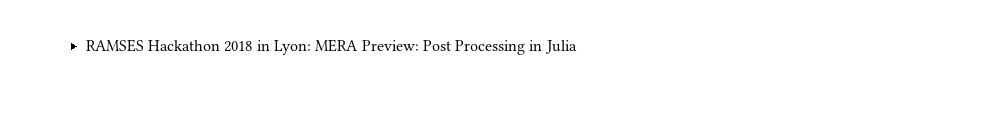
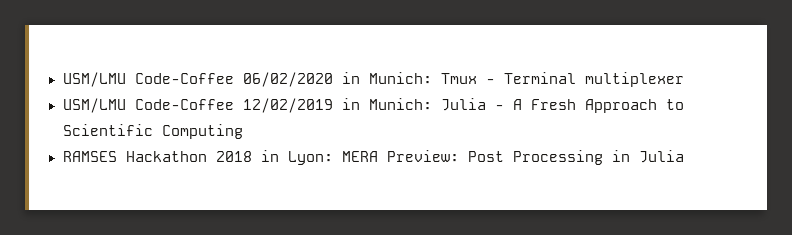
(85, 45) none -> [62,72,684,87] [62,98,684,113] [62,124,243,139] USM/LMU Code-Coffee 06/02/2020 in Munich: Tmux - Terminal multiplexer // USM/LMU Code-Coffee 12/02/2019 in Munich: Julia - A Fresh Approach to Scientific Computing //

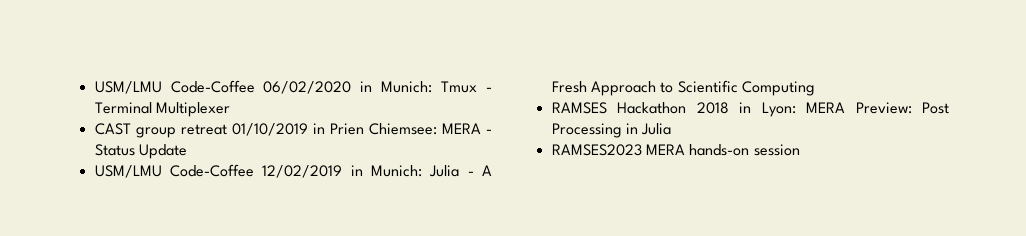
[584,72,684,87] multiplexer -> [155,102,230,117] [94,123,493,138] [94,144,187,159] Multiplexer // CAST group retreat 01/10/2019 in Prien Chiemsee: MERA - Status Update
(684, 156) none -> [551,144,800,156] // RAMSES2023 MERA hands-on session

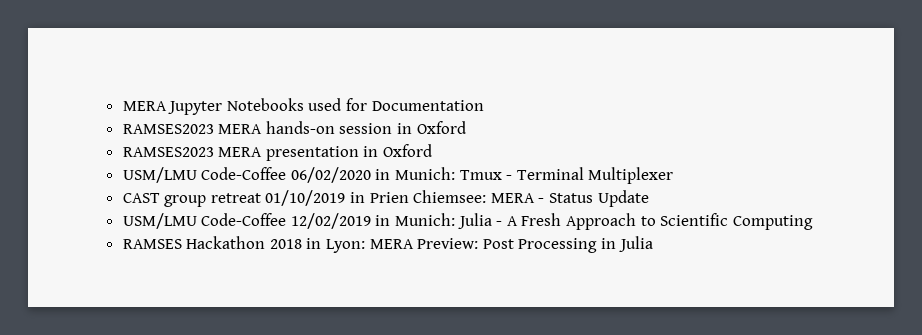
(94, 87) none -> [122,98,484,115] [122,121,466,134] [122,144,433,161] MERA Jupyter Notebooks used for Documentation // RAMSES2023 MERA hands-on session in Oxford // RAMSES2023 MERA presentation in Oxford //
[551,144,800,156] // RAMSES2023 MERA hands-on session -> (653, 244) none

